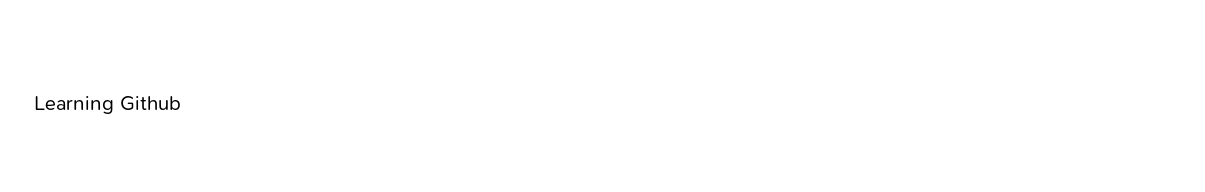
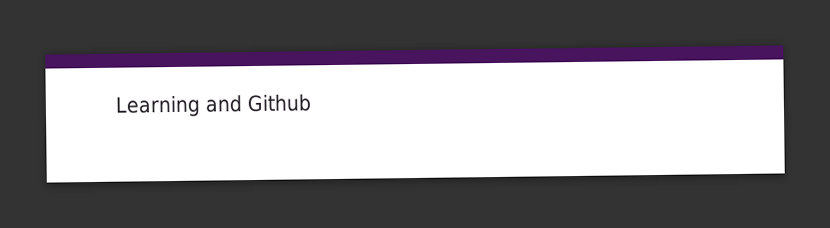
(114, 105) none -> [205,95,242,113] and

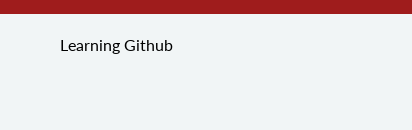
[205,95,242,113] and -> (120, 47) none

